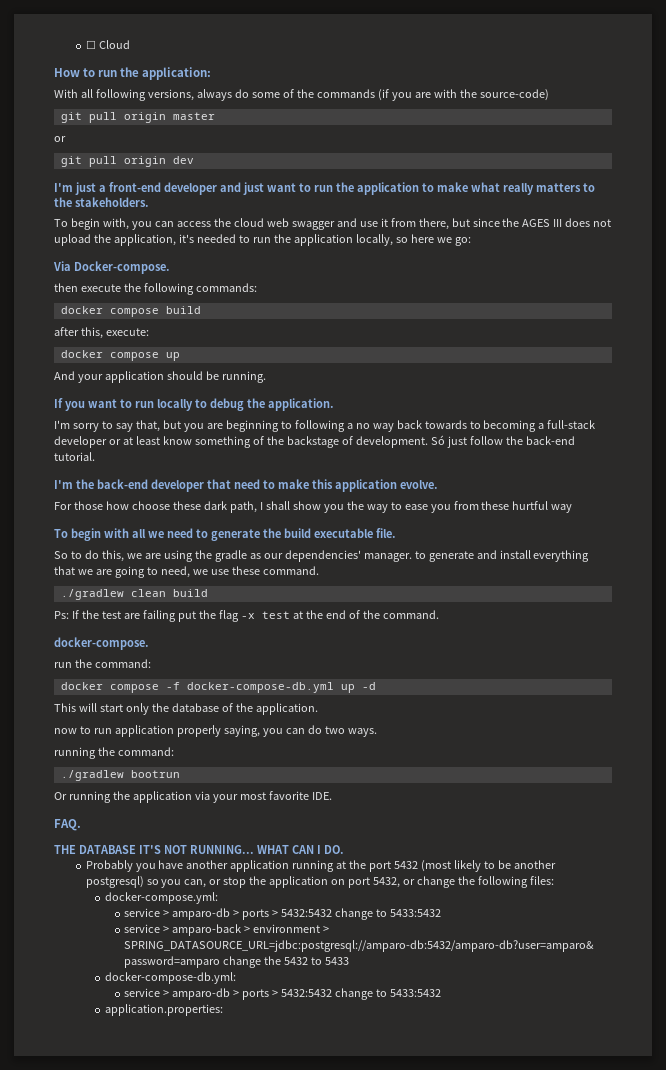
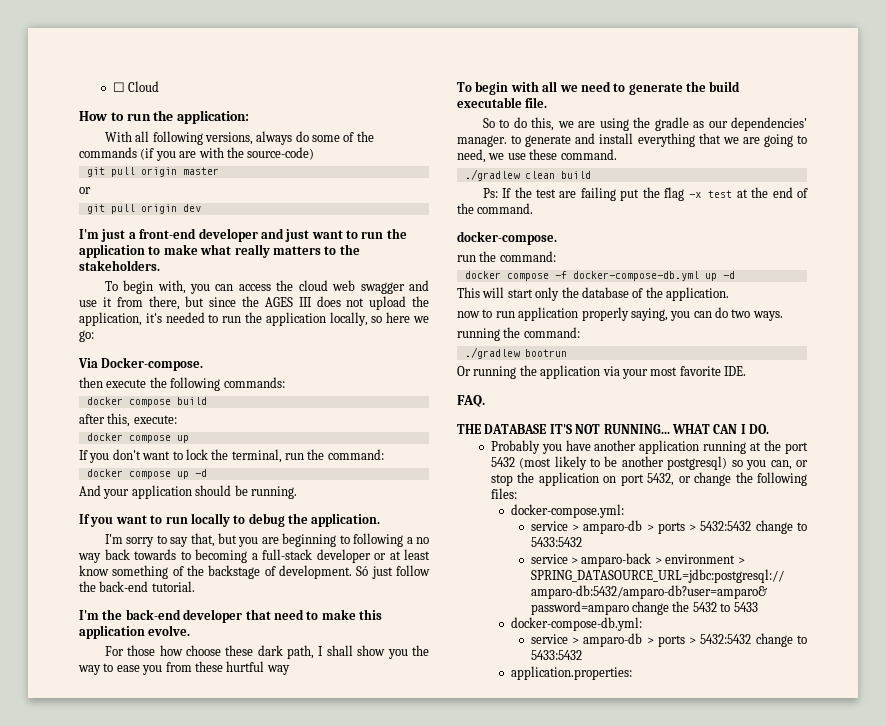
(180, 356) none -> [79,449,384,463] [86,469,207,479] // If you don't want to lock the terminal, run the command: // docker compose up -d

